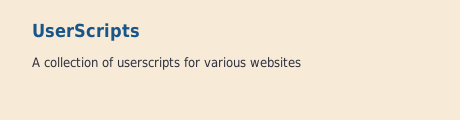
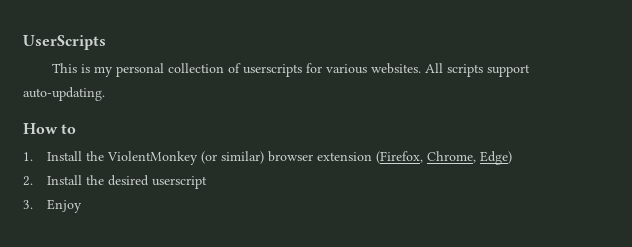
[32,57,40,67] A -> [51,63,164,77] This is my personal
[250,57,301,68] websites -> [370,63,530,77] [23,87,105,101] [23,123,77,134] [23,151,513,165] [23,175,208,189] [23,199,83,213] websites. All scripts support auto-updating. // How to // 1. Install the ViolentMonkey (or similar) browser extension (Firefox, Chrome, Edge) // 2. Install the desired userscript // 3. Enjoy

